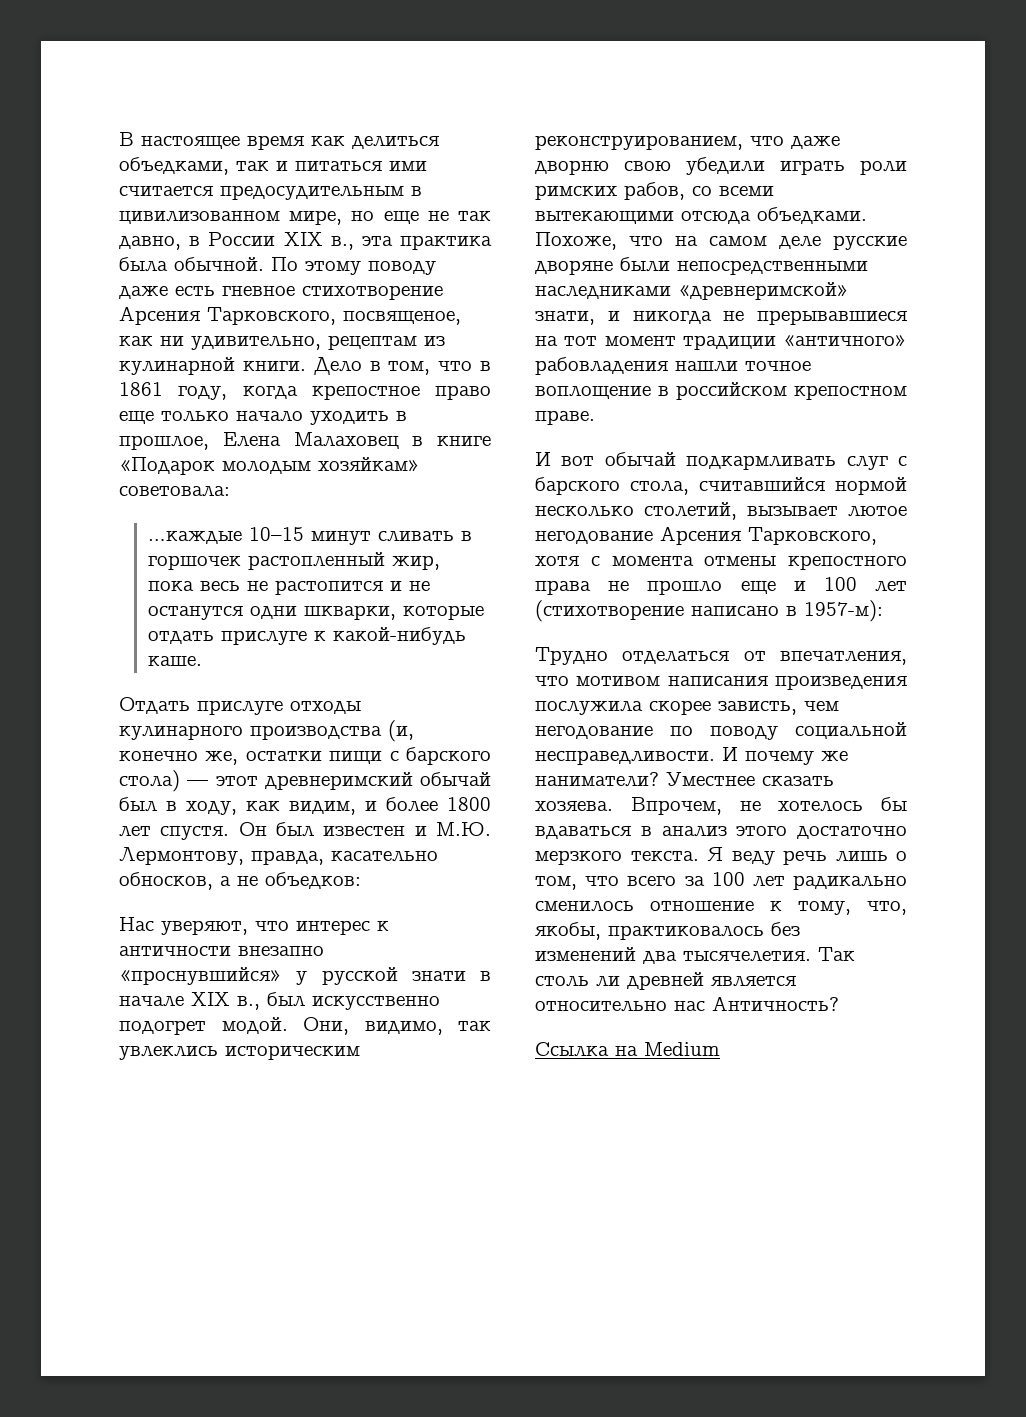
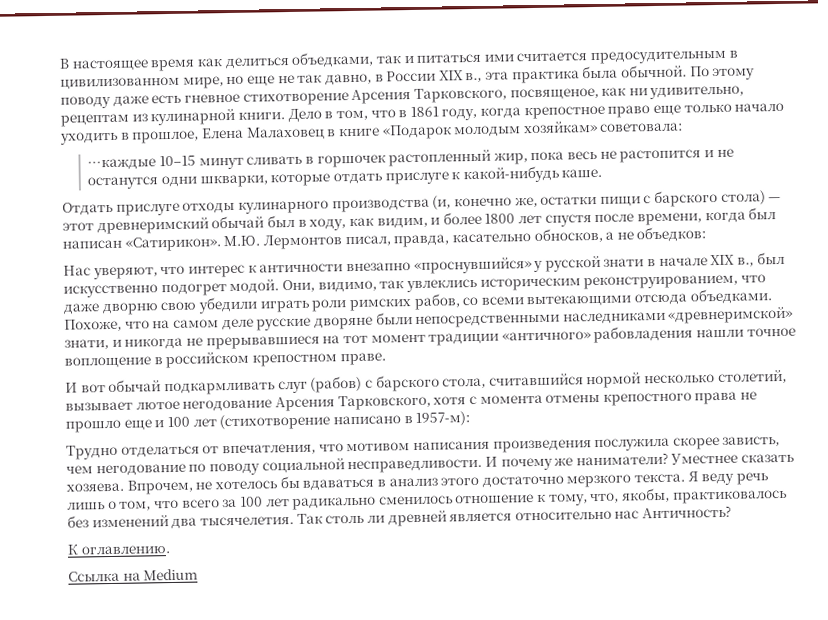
[160,822,491,840] [119,847,244,865] спустя. Он был известен и М.Ю. Лермонтову, -> [544,207,777,227] [62,234,391,252] спустя после времени, когда был написан «Сатирикон». М.Ю. Лермонтов писал,
(888, 463) none -> [310,375,363,393] (рабов)
(839, 1003) none -> [67,544,170,555] // К оглавлению.

